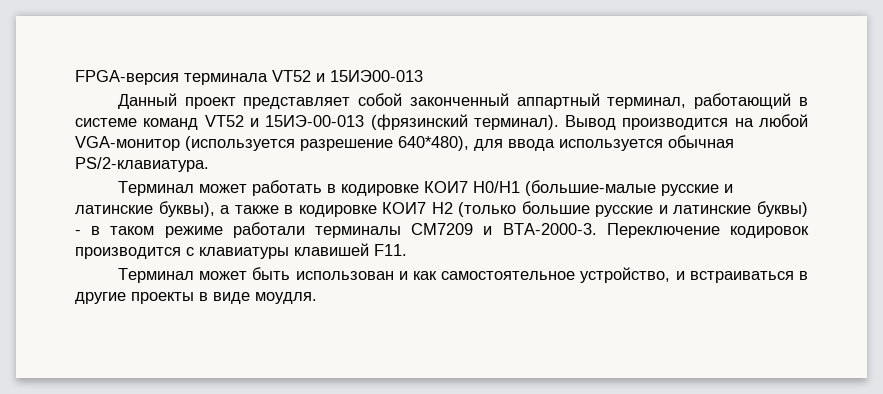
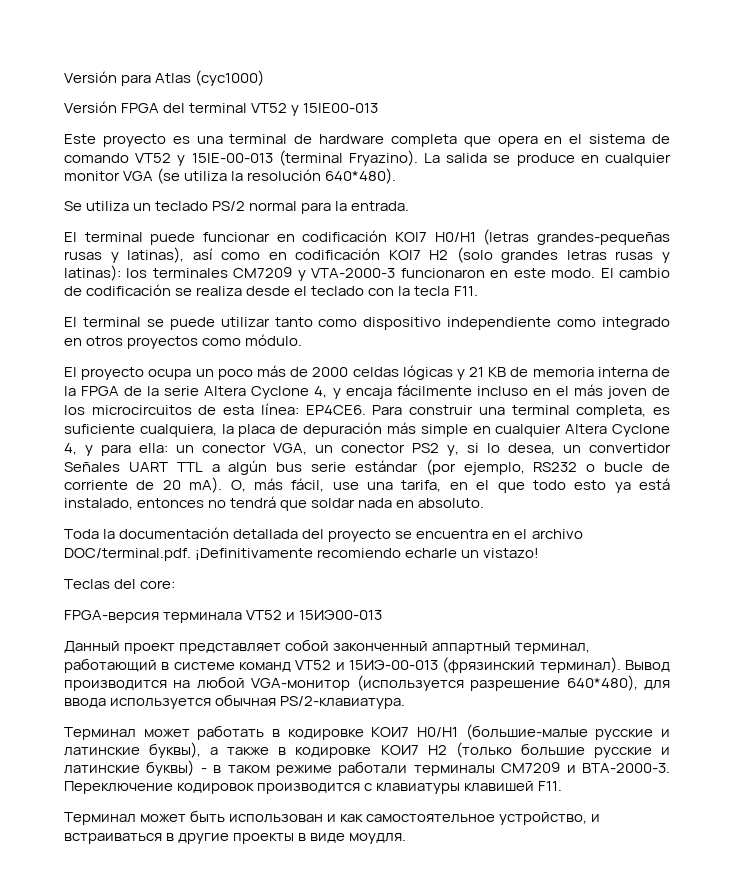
(75, 77) none -> [64,70,265,86] [64,101,379,116] [64,134,670,147] [64,150,671,166] [64,168,397,184] [64,201,410,214] [64,229,670,245] [64,247,671,263] [64,265,671,281] [64,284,478,296] [64,317,670,330] [64,334,303,349] [64,365,670,380] [64,384,670,399] [64,403,671,418] [64,422,670,437] [64,443,671,456] [64,459,670,475] [64,477,670,493] [64,496,485,511] [64,527,583,542] [64,548,540,561] [64,579,176,589] Versión para Atlas (cyc1000) // Versión FPGA del terminal VT52 y 15IE00-013 // Este proyecto es una terminal de hardware completa que opera en el sistema de comando VT52 y 15IE-00-013 (terminal Fryazino). La salida se produce en cualquier monitor VGA (se utiliza la resolución 640*480). // Se utiliza un teclado PS/2 normal para la entrada. // El terminal puede funcionar en codificación KOI7 H0/H1 (letras grandes-pequeñas rusas y latinas), así como en codificación KOI7 H2 (solo grandes letras rusas y latinas): los terminales CM7209 y VTA-2000-3 funcionaron en este modo. El cambio de codificación se realiza desde el teclado con la tecla F11. // El terminal se puede utilizar tanto como dispositivo independiente como integrado en otros proyectos como módulo. // El proyecto ocupa un poco más de 2000 celdas lógicas y 21 KB de memoria interna de la FPGA de la serie Altera Cyclone 4, y encaja fácilmente incluso en el más joven de los microcircuitos de esta línea: EP4CE6. Para construir una terminal completa, es suficiente cualquiera, la placa de depuración más simple en cualquier Altera Cyclone 4, y para ella: un conector VGA, un conector PS2 y, si lo desea, un convertidor Señales UART TTL a algún bus serie estándar (por ejemplo, RS232 o bucle de corriente de 20 mA). O, más fácil, use una tarifa, en el que todo esto ya está instalado, entonces no tendrá que soldar nada en absoluto. // Toda la documentación detallada del proyecto se encuentra en el archivo DOC/terminal.pdf. ¡Definitivamente recomiendo echarle un vistazo! // Teclas del core: //

